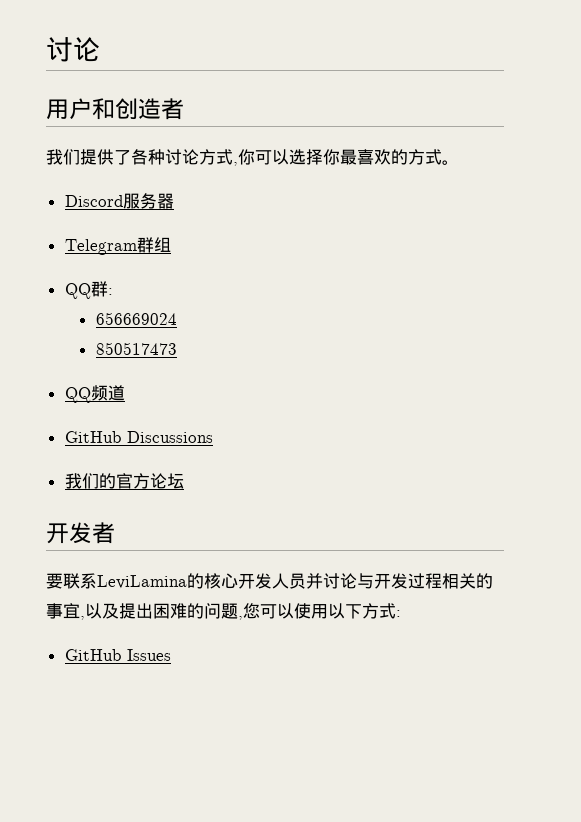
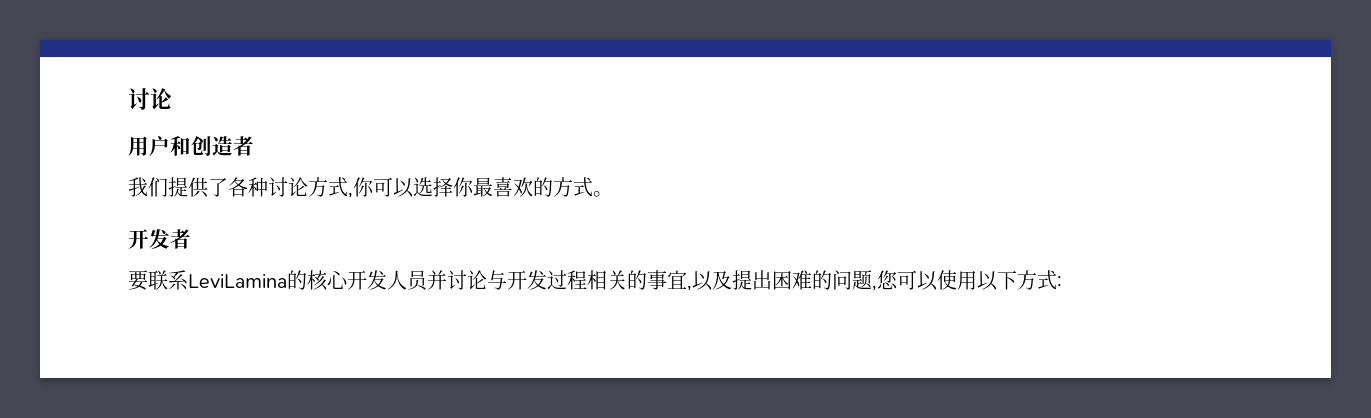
[64,193,174,209] [64,237,171,255] [64,281,113,299] [95,312,177,325] [95,342,177,355] [64,385,125,403] [64,431,213,443] [64,473,184,489] // Discord服务器 // Telegram群组 // QQ群: // 656669024 // 850517473 // QQ频道 // GitHub Discussions // 我们的官方论坛 -> (613, 194) none
[64,649,171,661] // GitHub Issues -> (1062, 282) none

